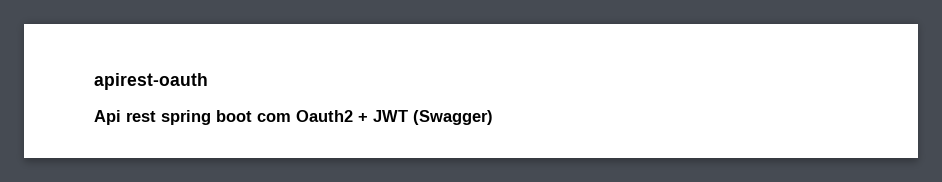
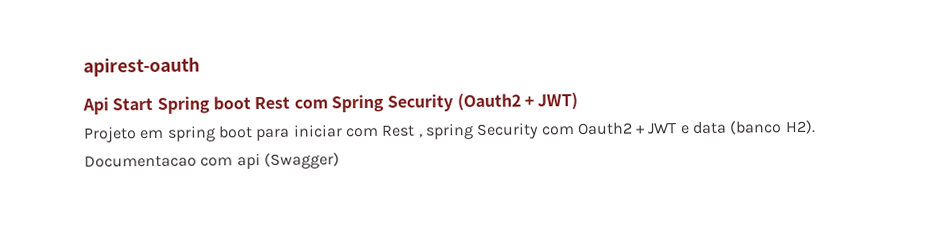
[126,110,408,125] rest spring boot com Oauth2 + JWT -> [112,92,579,114] [83,119,816,143] [84,152,261,170] Start Spring boot Rest com Spring Security (Oauth2 + JWT) // Projeto em spring boot para iniciar com Rest , spring Security com Oauth2 + JWT e data (banco H2). // Documentacao com api

